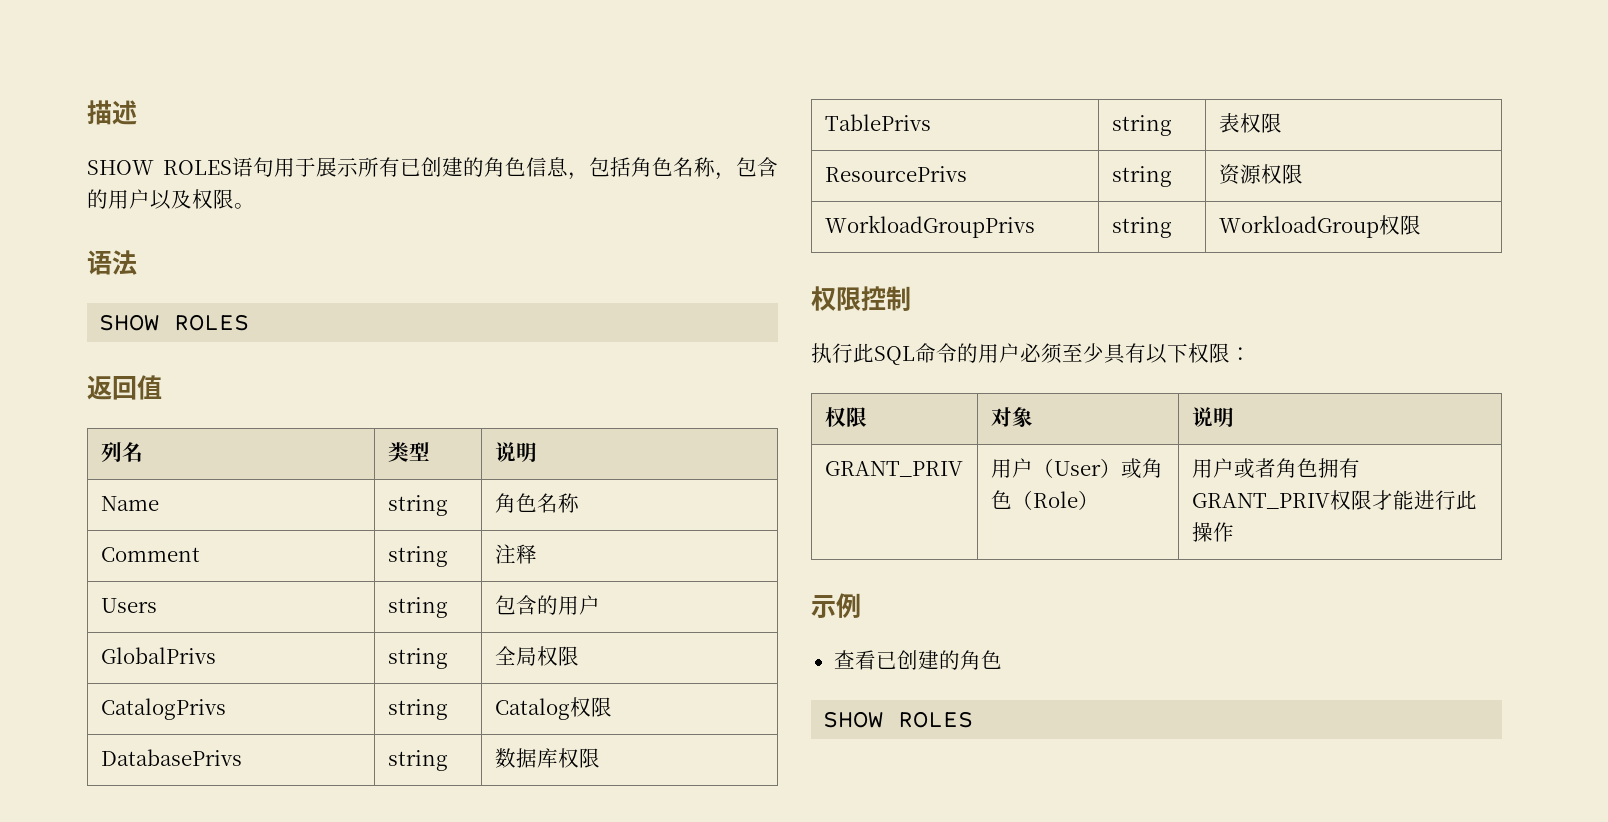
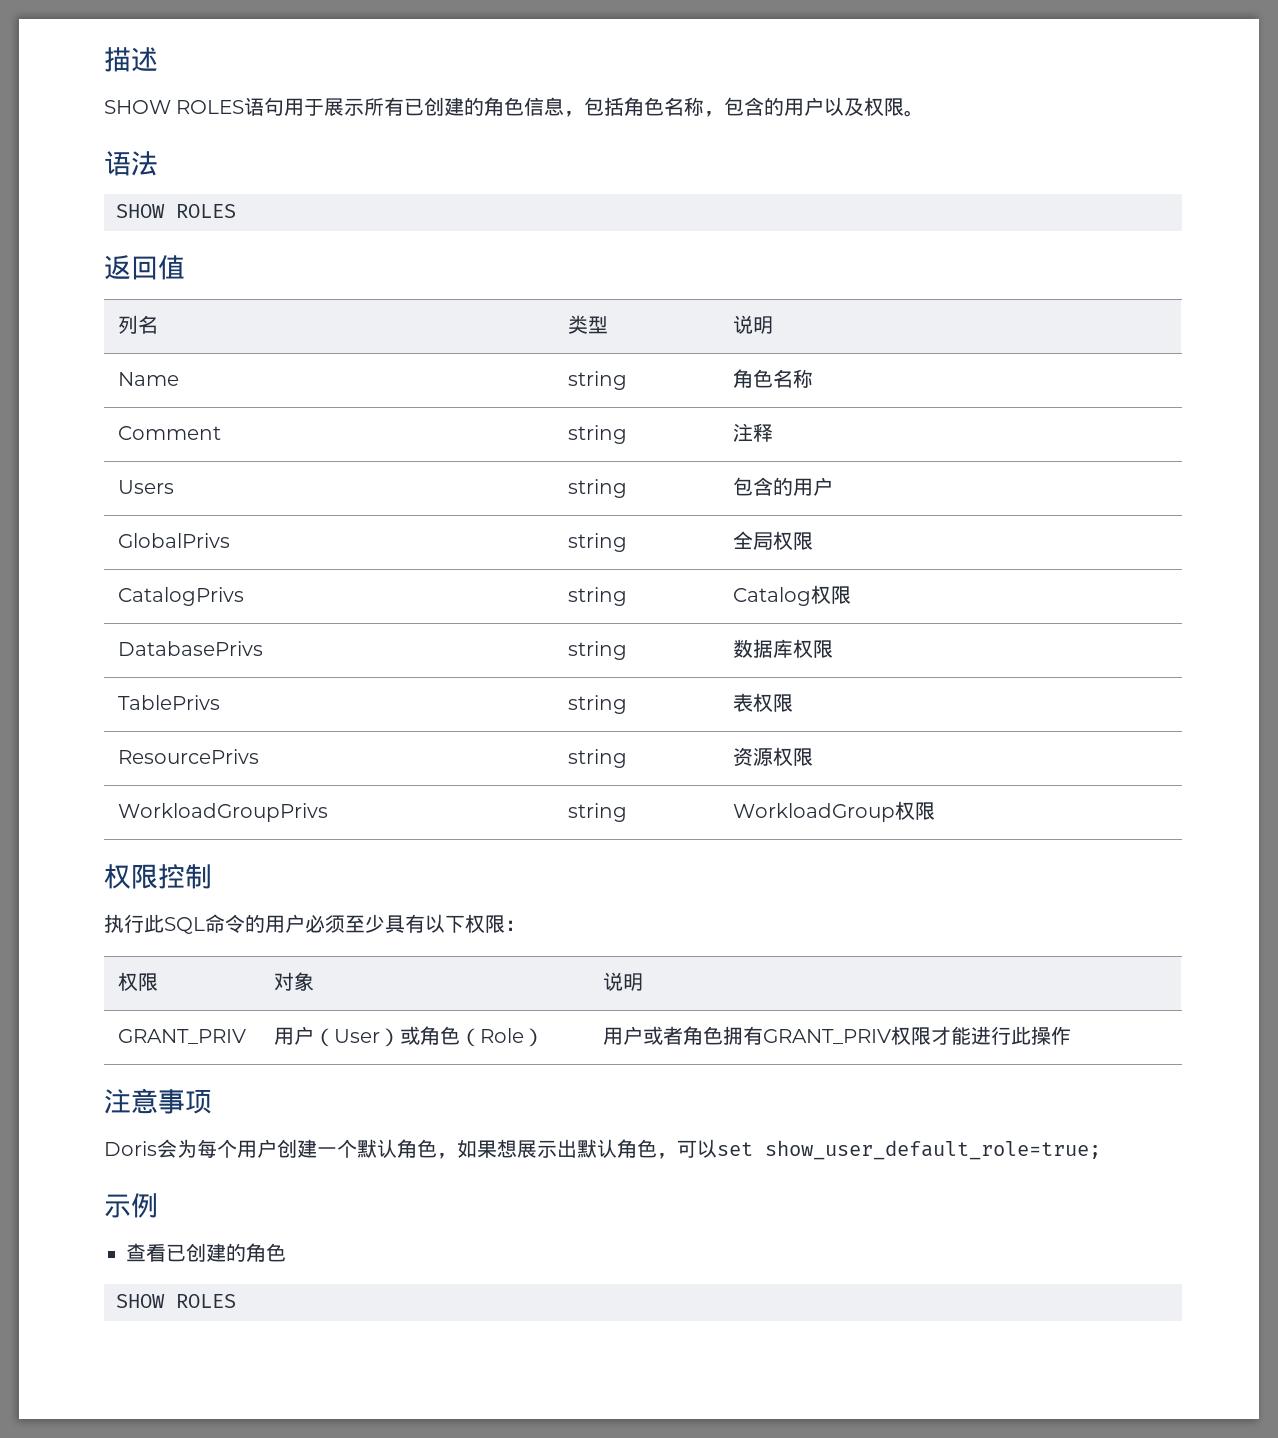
(1234, 532) none -> [104,1088,212,1114] [104,1139,1101,1160] // 注意事项 // Doris会为每个用户创建一个默认角色，如果想展示出默认角色，可以set show_user_default_role=true;

